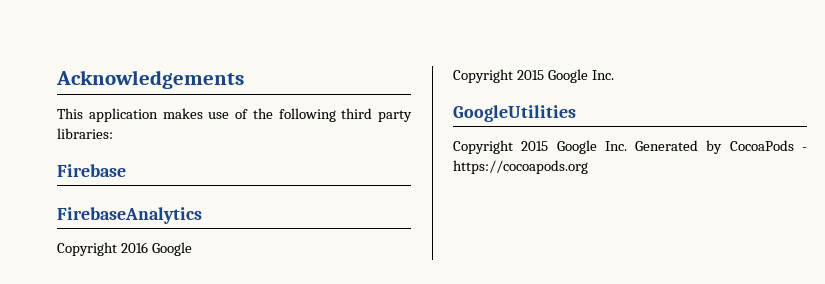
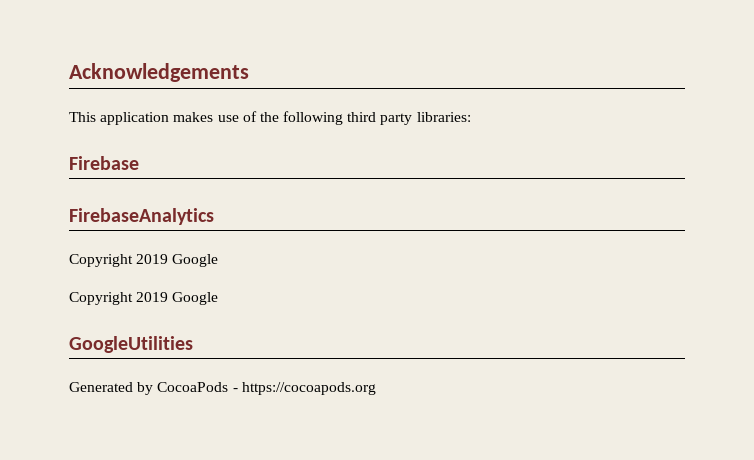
[120,242,148,253] 2016 -> [136,254,169,264] 2019
[516,69,614,83] 2015 Google Inc. -> [136,292,219,305] 2019 Google
[453,140,627,154] Copyright 2015 Google Inc. -> (193, 344) none

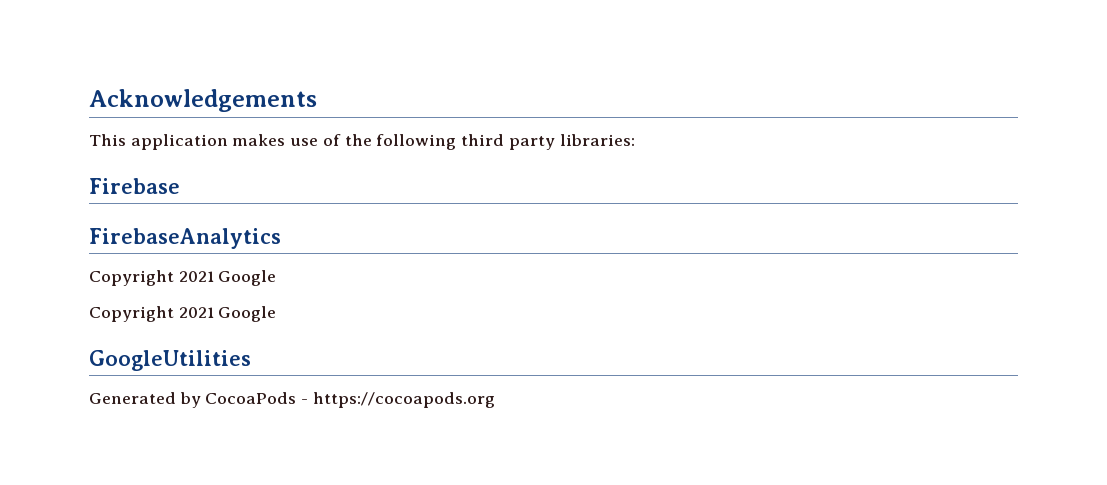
[136,254,169,264] 2019 -> [178,271,214,282] 2021
[136,292,169,302] 2019 -> [178,307,214,318] 2021

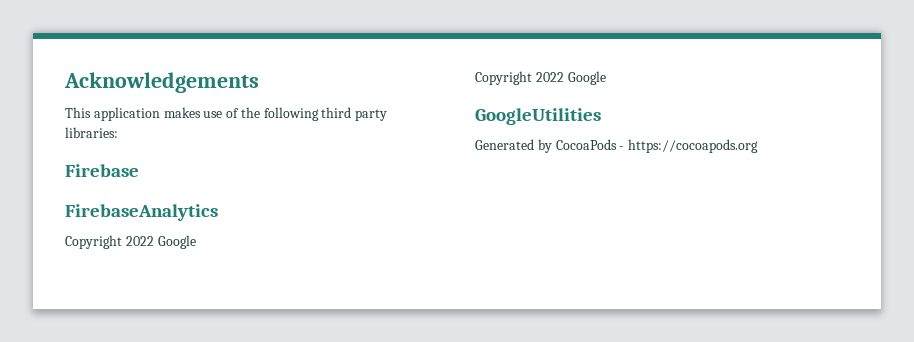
[178,271,214,282] 2021 -> [125,236,154,246] 2022
[178,307,214,318] 2021 -> [535,72,564,82] 2022

